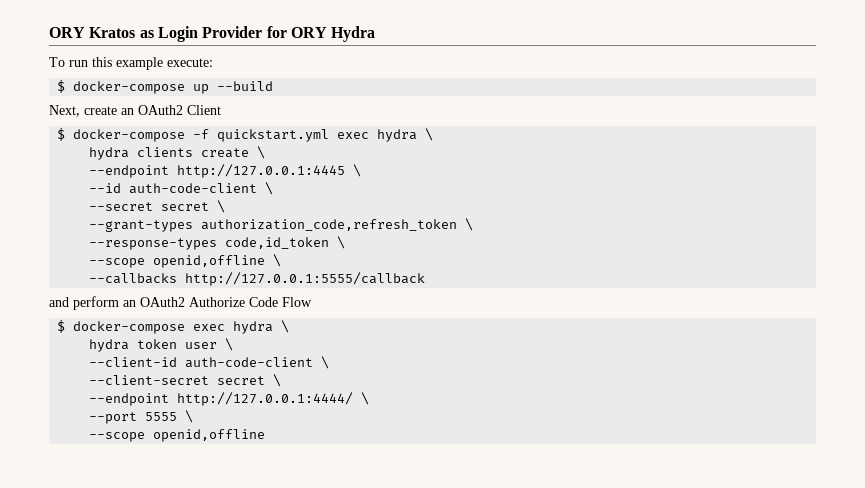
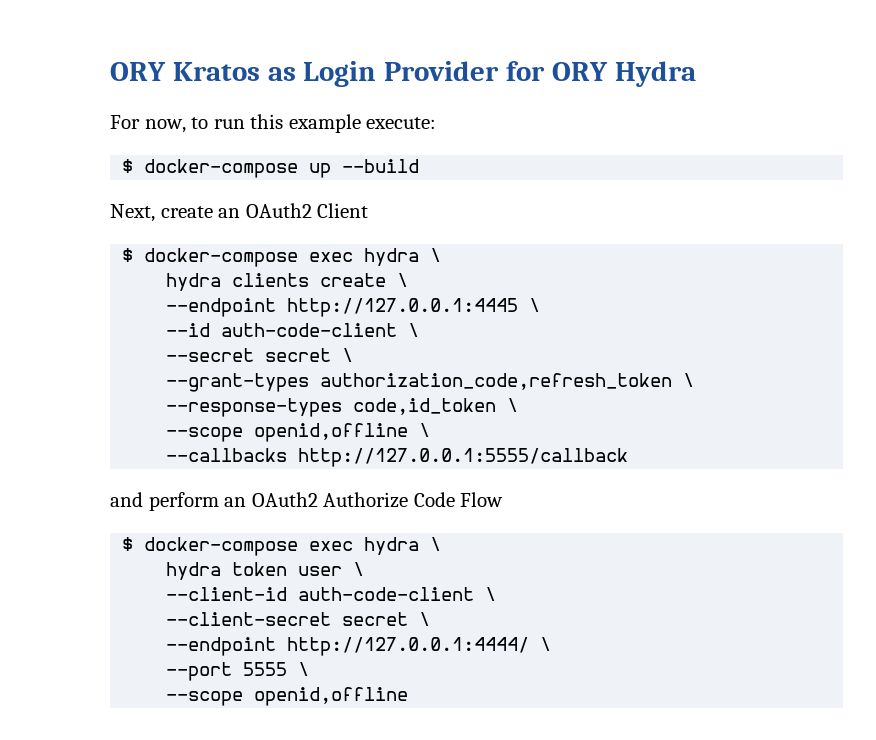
[49,57,65,67] To -> [110,115,209,133] For now, to
[193,129,330,142] -f quickstart.yml -> (299, 257) none

